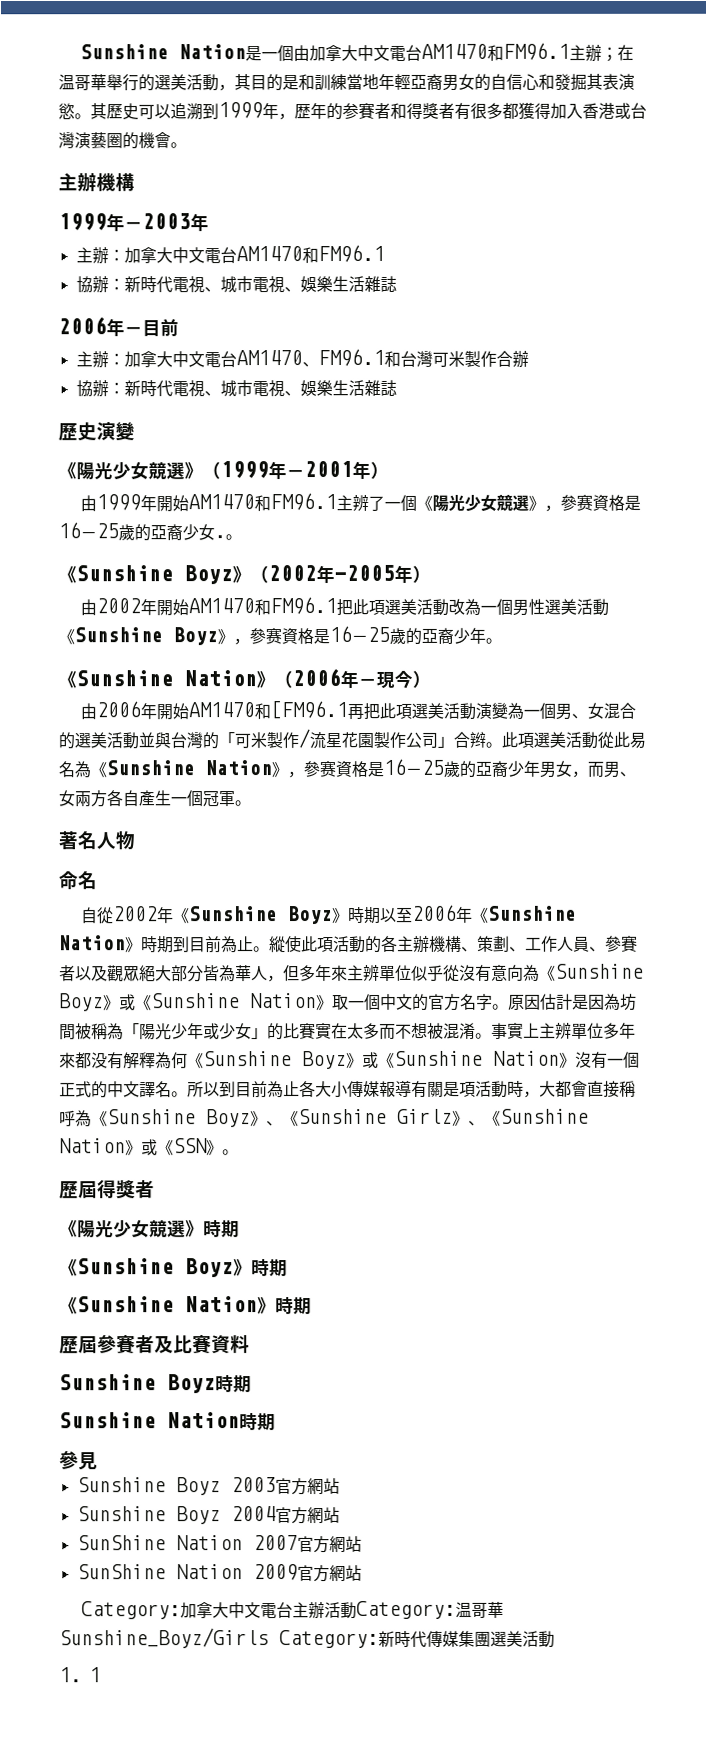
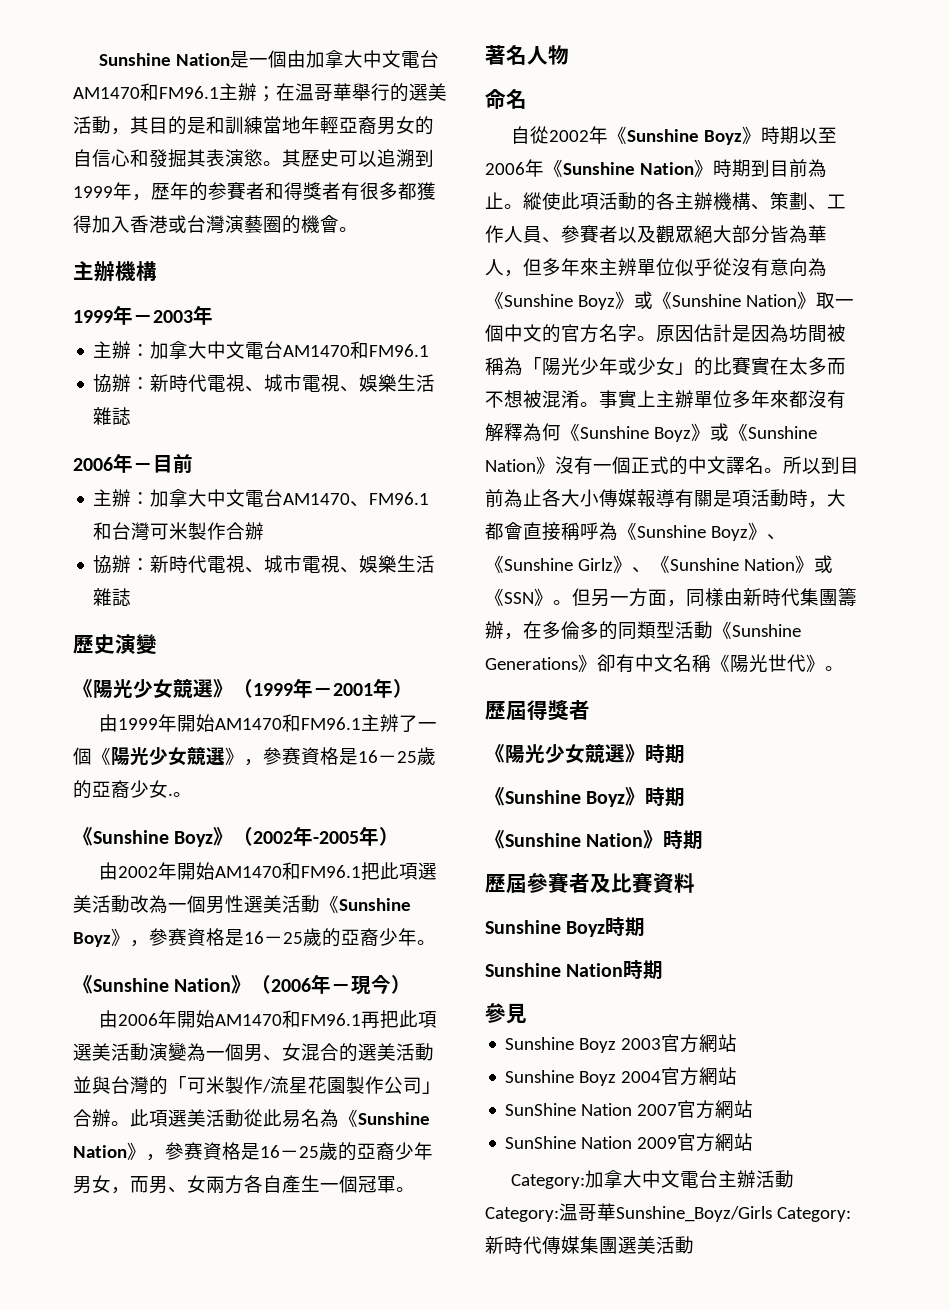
[269,700,348,720] [FM96.1 -> [301,1013,362,1026] FM96.1
[469,731,486,748] 辫 -> [92,1109,111,1127] 辦
[555,1022,572,1039] 辨 -> [675,390,694,408] 辦
[91,1052,108,1069] 没 -> [808,390,827,408] 沒
(239, 1152) none -> [572,588,857,607] [485,621,801,640] [485,654,844,673] 但另一方面，同樣由新時代集團籌辦，在多倫多的同類型活動《Sunshine Generations》卻有中文名稱《陽光世代》。
[59,1667,101,1683] // 1. 1 -> (694, 1245) none

